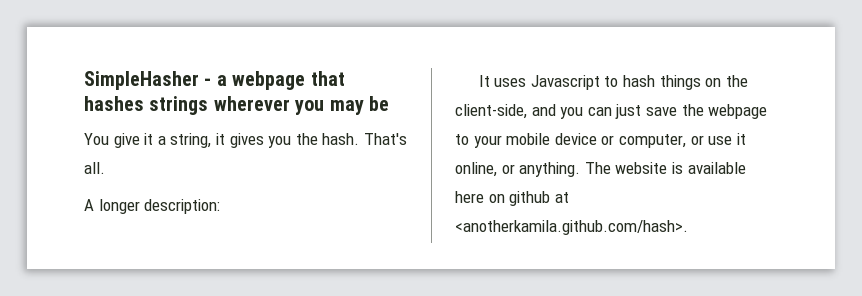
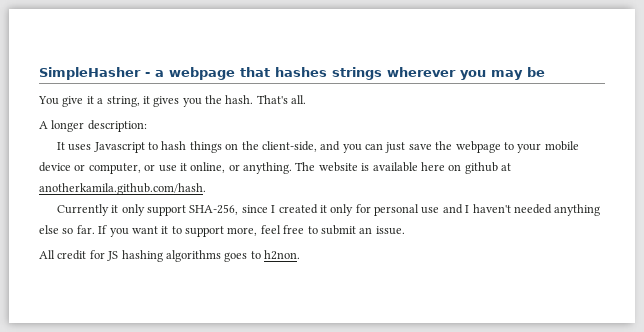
[455,220,688,235] <anotherkamila.github.com/hash>. -> [39,183,206,195] [56,204,601,216] [39,225,405,237] [39,250,300,262] anotherkamila.github.com/hash. // Currently it only support SHA-256, since I created it only for personal use and I haven't needed anything else so far. If you want it to support more, feel free to submit an issue. // All credit for JS hashing algorithms goes to h2non.

